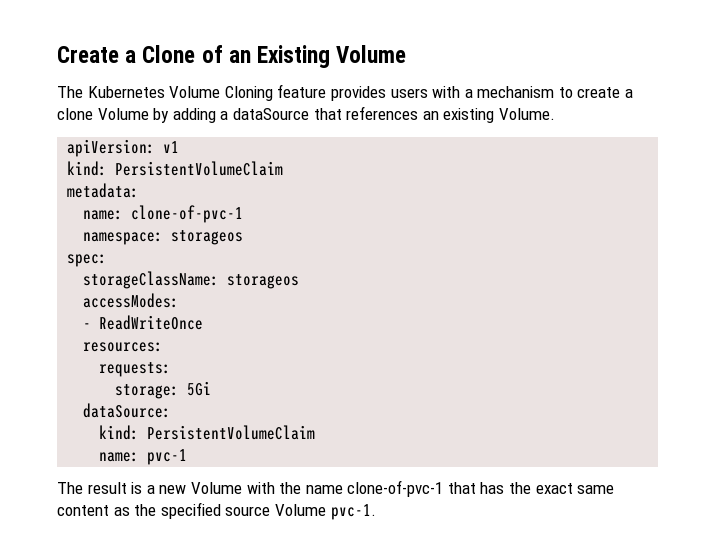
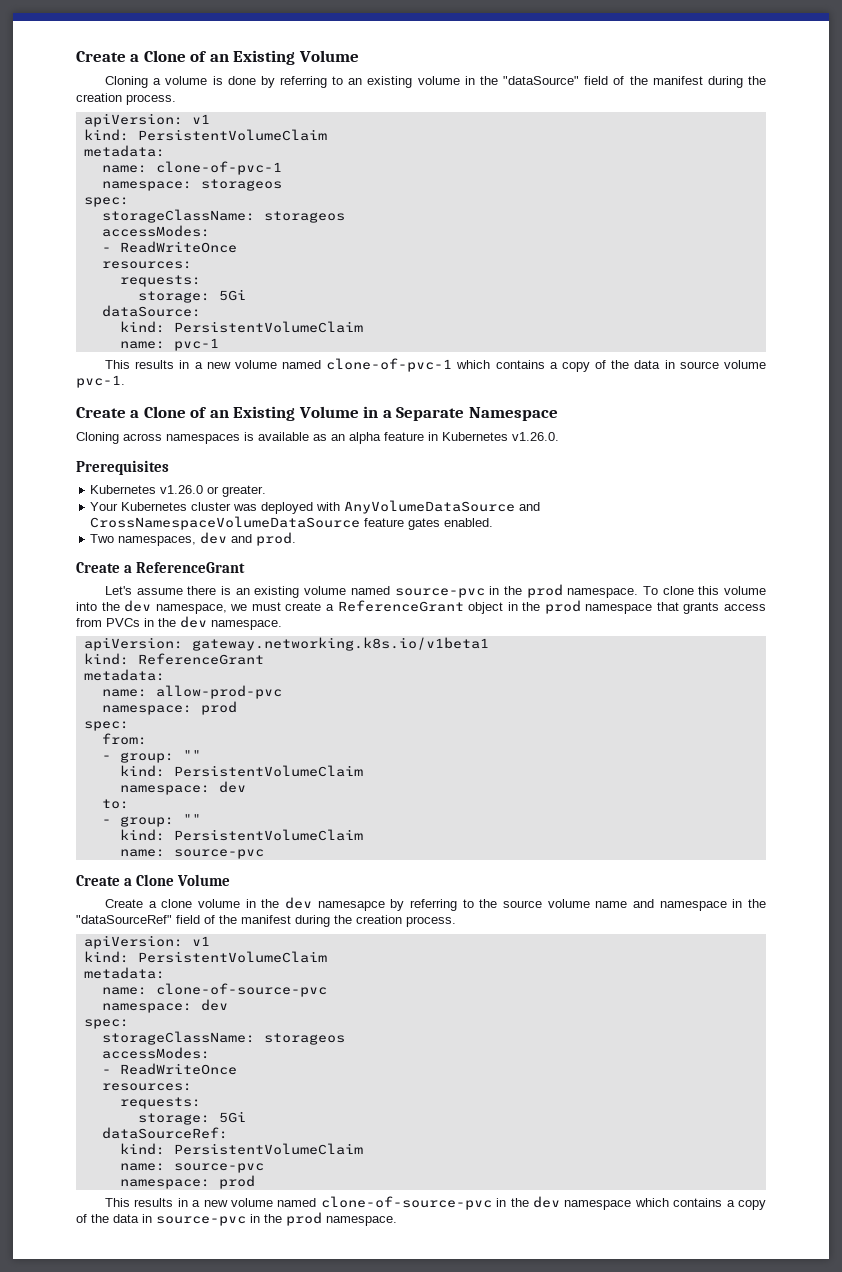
[57,84,634,101] [57,106,555,123] The Kubernetes Volume Cloning feature provides users with a mechanism to create a clone Volume by adding a dataSource that references an existing Volume. -> [105,76,767,88] [76,93,176,105] Cloning a volume is done by referring to an existing volume in the "dataSource" field of the manifest during the creation process.
[57,480,615,497] [57,502,376,520] The result is a new Volume with the name clone-of-pvc-1 that has the exact same content as the specified source Volume pvc-1. -> [105,358,767,372] [76,375,125,388] [76,406,558,421] [76,432,559,444] [76,460,169,475] [90,485,267,497] [90,500,541,514] [90,516,494,530] [90,532,297,546] [76,562,246,573] [105,584,766,598] [76,600,766,614] [76,616,282,630] [83,637,489,651] [83,653,264,665] [83,669,165,681] [101,685,282,699] [101,701,237,715] [83,721,129,731] [101,733,147,745] [101,750,201,763] [119,765,363,777] [119,781,246,795] [101,799,129,809] [101,814,201,827] [119,829,363,841] [119,849,264,859] [76,874,231,886] [105,897,766,911] [76,915,456,927] [83,935,210,949] [83,951,327,963] [83,967,165,979] [101,983,327,997] [101,999,228,1013] [83,1019,129,1029] [101,1031,345,1045] [101,1047,210,1059] [101,1063,237,1075] [101,1083,192,1091] [119,1097,201,1109] [137,1111,246,1125] [101,1127,228,1139] [119,1143,363,1155] [119,1163,264,1173] [119,1175,255,1189] [105,1196,766,1210] [76,1212,397,1226] This results in a new volume named clone-of-pvc-1 which contains a copy of the data in source volume pvc-1. // Create a Clone of an Existing Volume in a Separate Namespace // Cloning across namespaces is available as an alpha feature in Kubernetes v1.26.0. // Prerequisites // Kubernetes v1.26.0 or greater. // Your Kubernetes cluster was deployed with AnyVolumeDataSource and CrossNamespaceVolumeDataSource feature gates enabled. // Two namespaces, dev and prod. // Create a ReferenceGrant // Let's assume there is an existing volume named source-pvc in the prod namespace. To clone this volume into the dev namespace, we must create a ReferenceGrant object in the prod namespace that grants access from PVCs in the dev namespace. // apiVersion: gateway.networking.k8s.io/v1beta1 // kind: ReferenceGrant // metadata: // name: allow-prod-pvc // namespace: prod // spec: // from: // - group: "" // kind: PersistentVolumeClaim // namespace: dev // to: // - group: "" // kind: PersistentVolumeClaim // name: source-pvc // Create a Clone Volume // Create a clone volume in the dev namesapce by referring to the source volume name and namespace in the "dataSourceRef" field of the manifest during the creation process. // apiVersion: v1 // kind: PersistentVolumeClaim // metadata: // name: clone-of-source-pvc // namespace: dev // spec: // storageClassName: storageos // accessModes: // - ReadWriteOnce // resources: // requests: // storage: 5Gi // dataSourceRef: // kind: PersistentVolumeClaim // name: source-pvc // namespace: prod // This results in a new volume named clone-of-source-pvc in the dev namespace which contains a copy of the data in source-pvc in the prod namespace.

